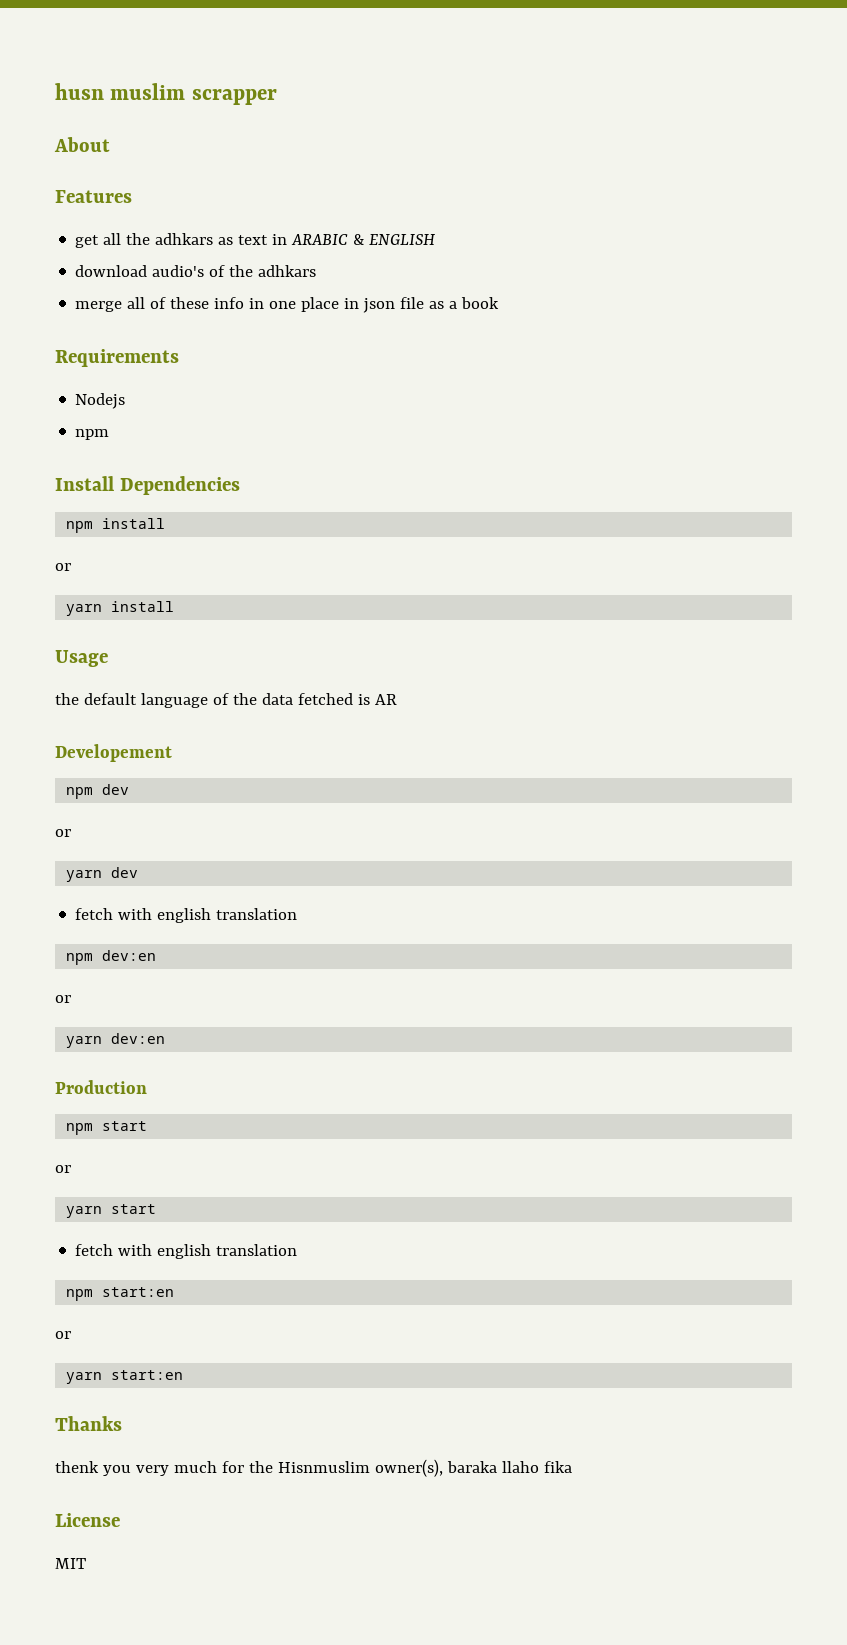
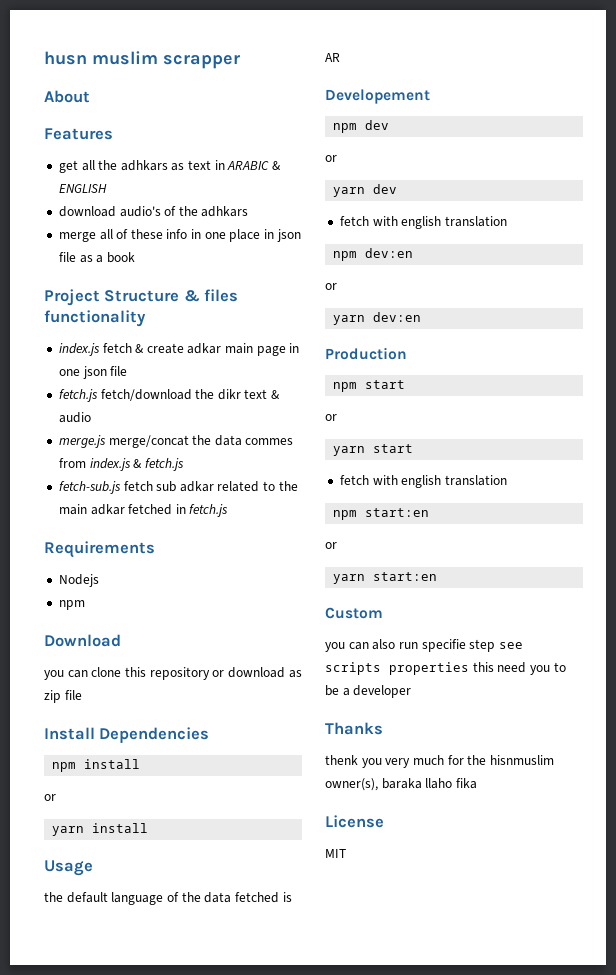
[55,349,179,367] [75,393,126,409] [75,429,110,440] Requirements // Nodejs // npm -> [44,289,239,306] [44,310,146,327] [58,343,300,356] [58,366,128,379] [58,389,281,402] [58,412,91,423] [58,435,294,448] [58,458,184,471] [58,481,298,494] [58,504,229,517] [44,541,155,558] [58,574,99,587] [58,600,85,610] [44,634,121,647] [44,667,302,680] [44,690,82,703] Project Structure & files functionality // index.js fetch & create adkar main page in one json file // fetch.js fetch/download the dikr text & audio // merge.js merge/concat the data commes from index.js & fetch.js // fetch-sub.js fetch sub adkar related to the main adkar fetched in fetch.js // Requirements // Nodejs // npm // Download // you can clone this repository or download as zip file
(184, 1375) none -> [325,607,383,619] [325,639,523,652] [325,662,566,675] [325,685,412,698] // Custom // you can also run specifie step see scripts properties this need you to be a developer
[277,1461,370,1473] Hisnmuslim -> [489,755,554,765] hisnmuslim

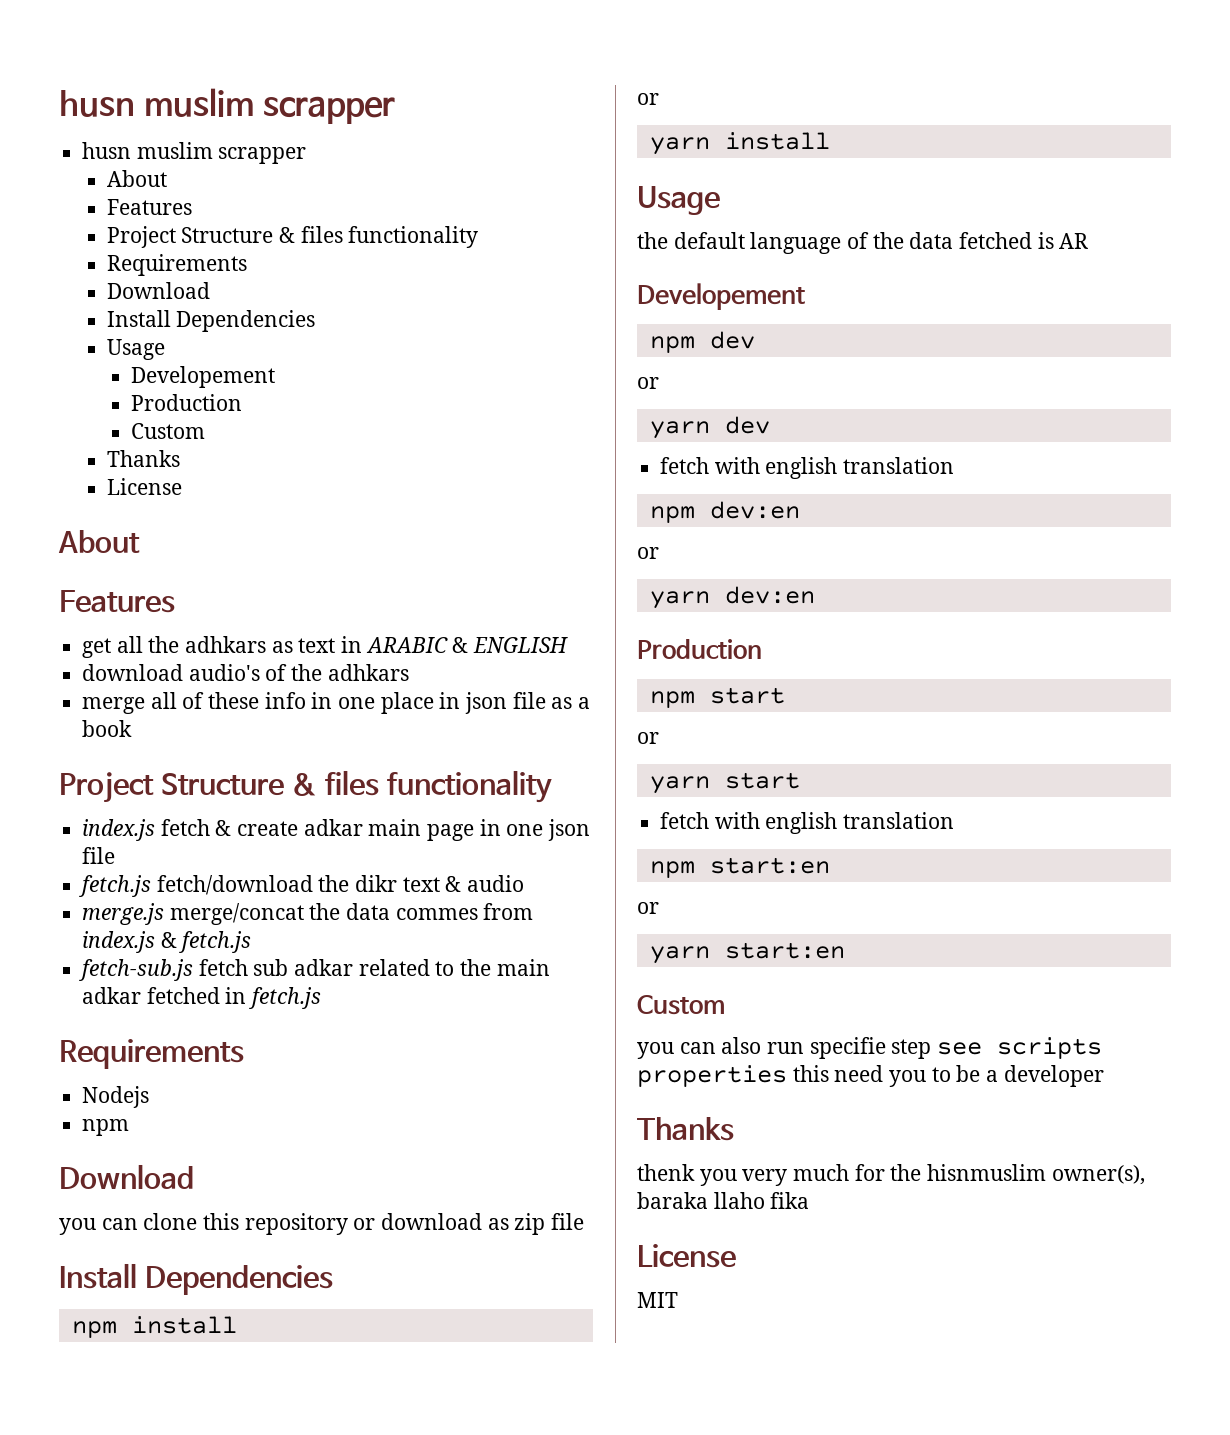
[44,51,240,69] husn muslim scrapper -> [59,88,395,124] [82,142,307,164] [106,170,167,187] [106,199,192,215] [106,226,479,248] [106,254,247,276] [106,282,210,299] [106,310,316,332] [106,339,165,360] [130,366,275,388] [130,394,242,411] [130,423,205,439] [106,450,180,467] [106,478,182,495] husn muslim scrapper // husn muslim scrapper // About // Features // Project Structure & files functionality // Requirements // Download // Install Dependencies // Usage // Developement // Production // Custom // Thanks // License

